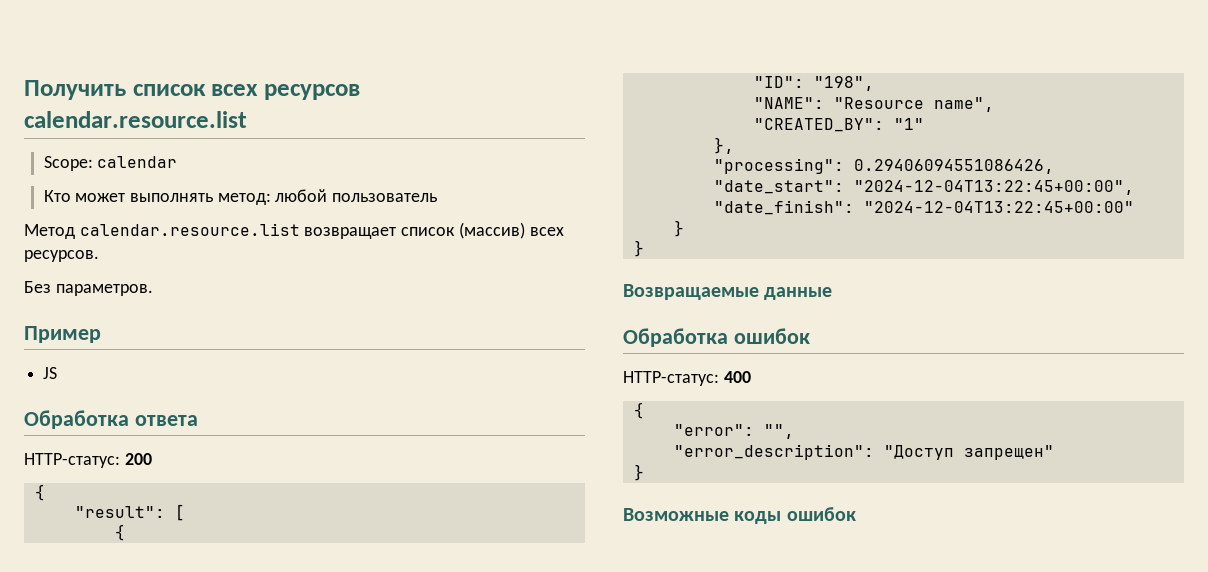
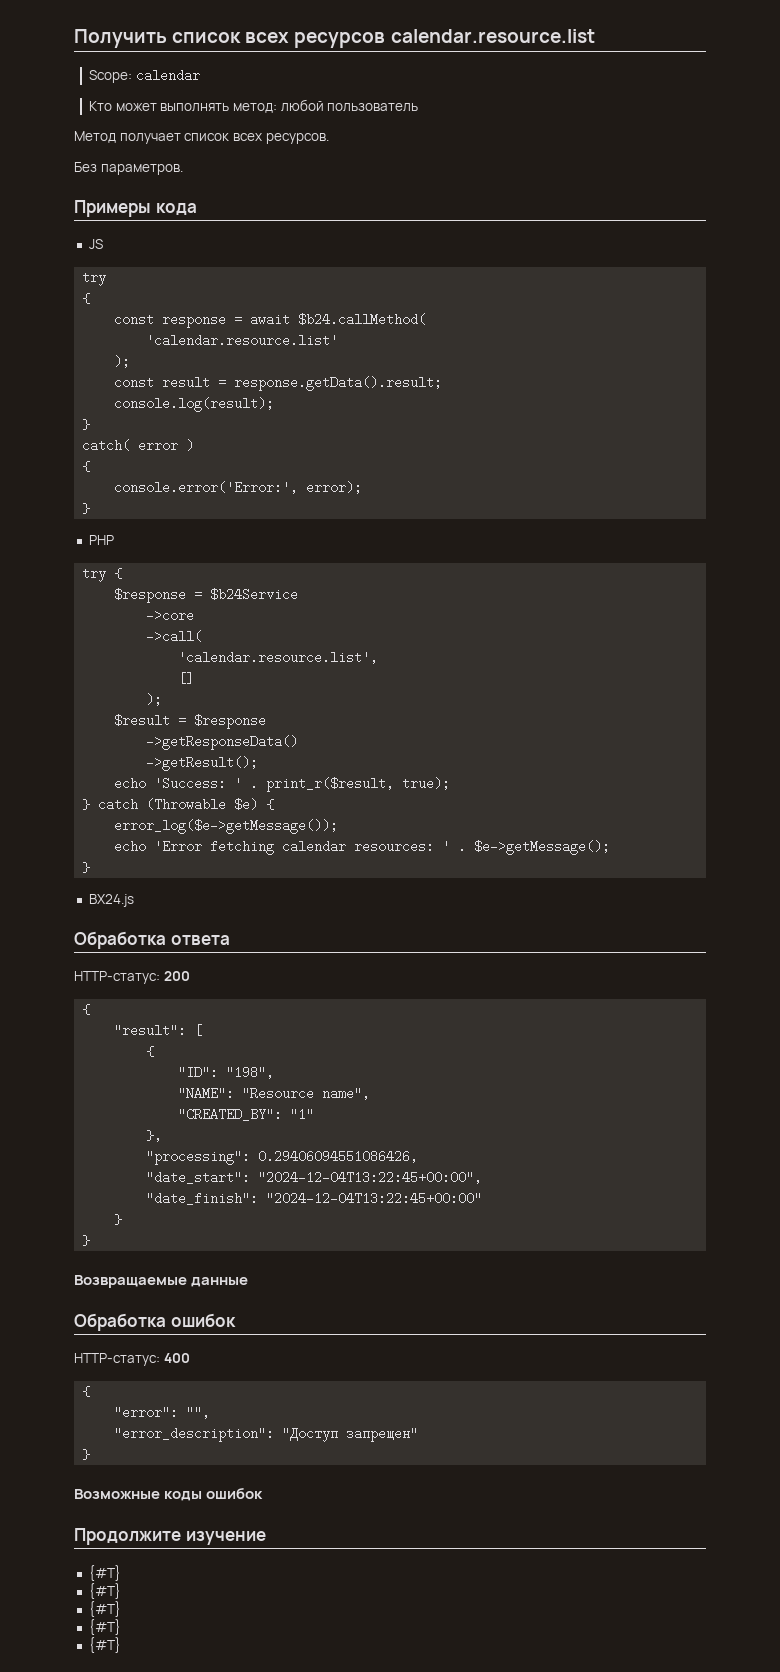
[79,222,525,239] calendar.resource.list возвращает список (массив) -> [119,133,230,144] получает список
[24,326,101,343] Пример -> [74,200,197,217] Примеры кода
(58, 373) none -> [82,273,107,286] [82,293,91,304] [114,313,427,328] [146,334,339,347] [114,355,131,368] [114,376,443,391] [114,397,275,412] [82,419,91,430] [82,439,195,452] [82,461,91,472] [114,481,363,494] [82,503,91,514] [88,535,114,545] [82,568,123,582] [114,588,299,603] [146,609,195,622] [146,630,203,643] [178,651,379,664] [178,672,195,685] [146,693,163,706] [114,714,267,729] [146,735,299,750] [146,756,259,771] [114,777,451,792] [82,798,275,811] [114,819,339,834] [114,840,611,855] [82,862,91,873] [88,894,134,907] // try // { // const response = await $b24.callMethod( // 'calendar.resource.list' // ); // const result = response.getData().result; // console.log(result); // } // catch( error ) // { // console.error('Error:', error); // } // PHP // try { // $response = $b24Service // ->core // ->call( // 'calendar.resource.list', // [] // ); // $result = $response // ->getResponseData() // ->getResult(); // echo 'Success: ' . print_r($result, true); // } catch (Throwable $e) { // error_log($e->getMessage()); // echo 'Error fetching calendar resources: ' . $e->getMessage(); // } // BX24.js
(856, 514) none -> [74,1528,266,1545] [88,1565,121,1581] [88,1583,121,1599] [88,1601,121,1617] [88,1619,121,1635] [88,1637,121,1653] // Продолжите изучение // {#T} // {#T} // {#T} // {#T} // {#T}

